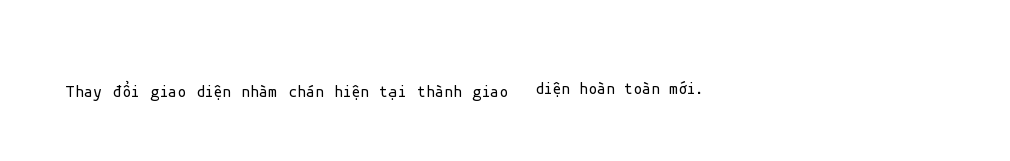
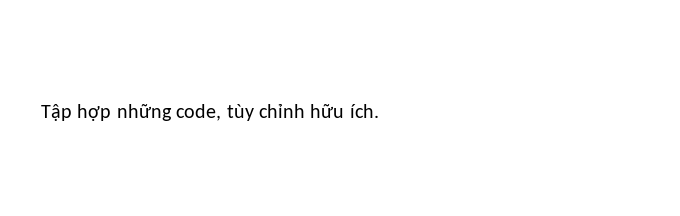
[65,80,703,101] Thay đổi giao diện nhàm chán hiện tại thành giao diện hoàn toàn mới. -> [41,104,379,121] Tập hợp những code, tùy chỉnh hữu ích.

